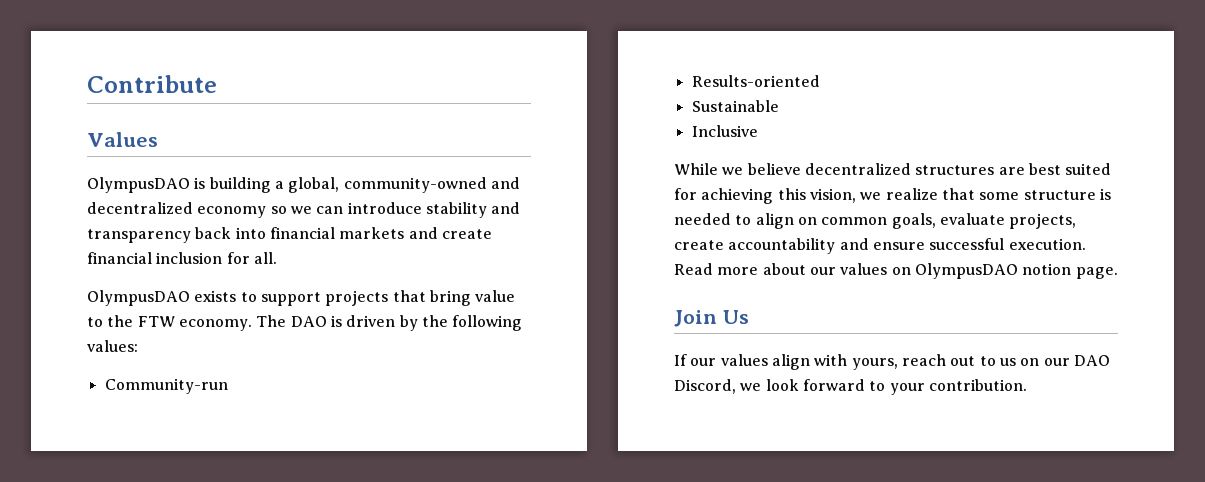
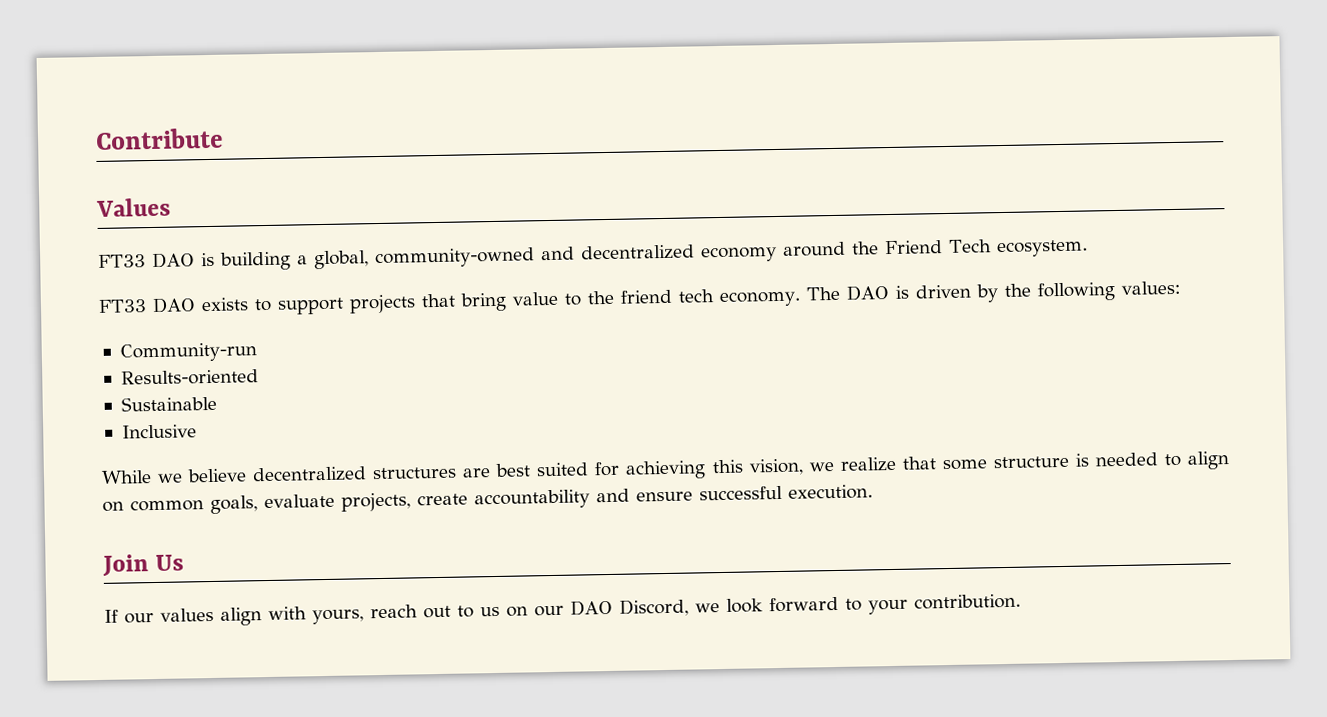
[87,177,190,193] OlympusDAO -> [98,252,195,268] FT33 DAO
[270,202,521,218] [87,227,492,243] [87,252,277,264] [87,290,190,306] so we can introduce stability and transparency back into financial markets and create financial inclusion for all. // OlympusDAO -> [782,239,1088,258] [98,297,196,313] around the Friend Tech ecosystem. // FT33 DAO
[137,316,175,327] FTW -> [620,289,715,304] friend tech
[674,263,1118,279] Read more about our values on OlympusDAO notion page. -> (873, 492) none

